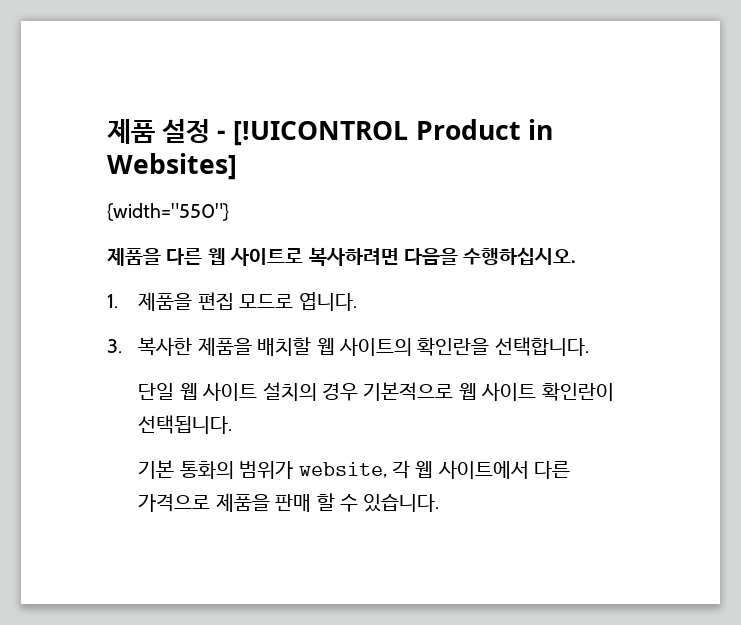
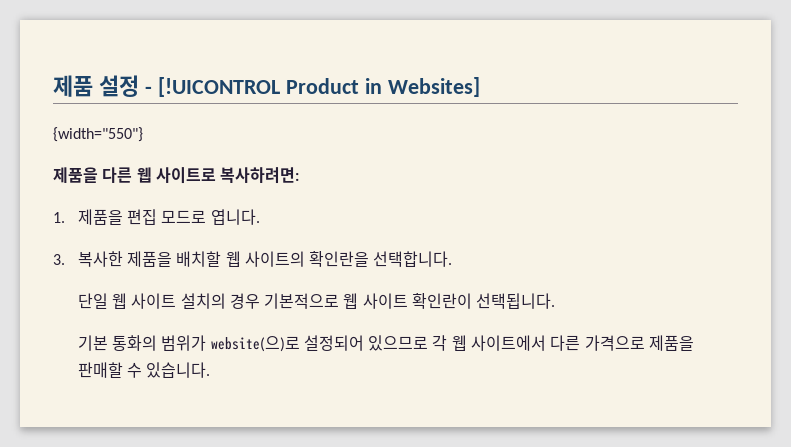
[308,247,577,266] 복사하려면 다음을 수행하십시오. -> [220,167,300,184] 복사하려면:
[298,462,387,478] website, -> [210,335,429,352] website(으)로 설정되어 있으므로
[275,493,335,512] 판매 할 -> [77,362,123,378] 판매할

